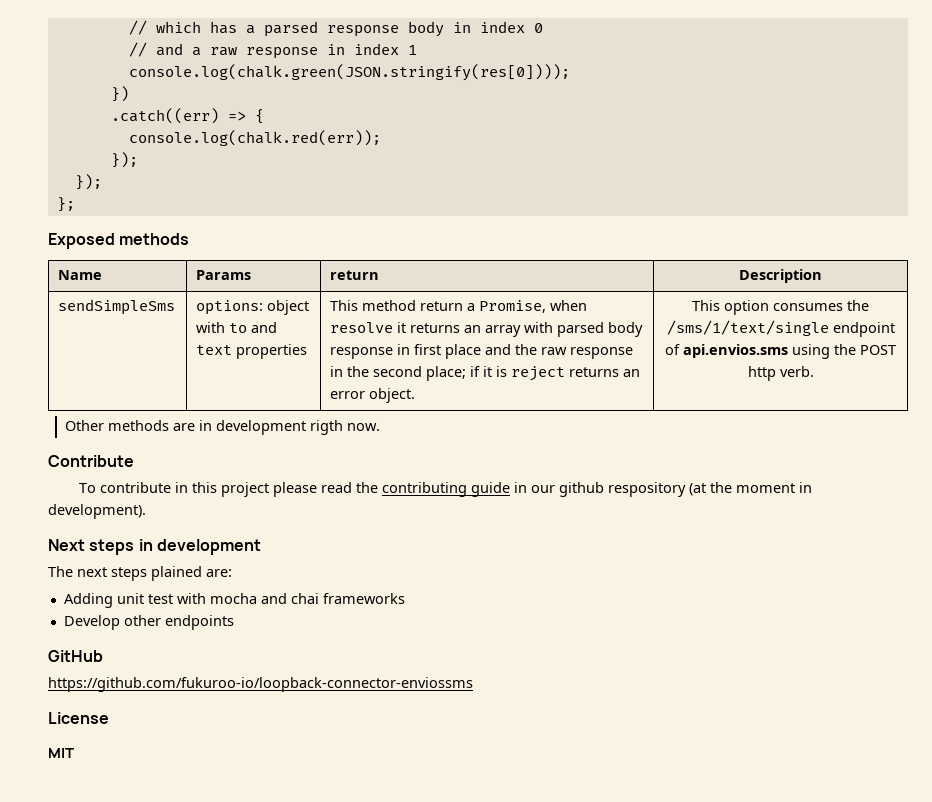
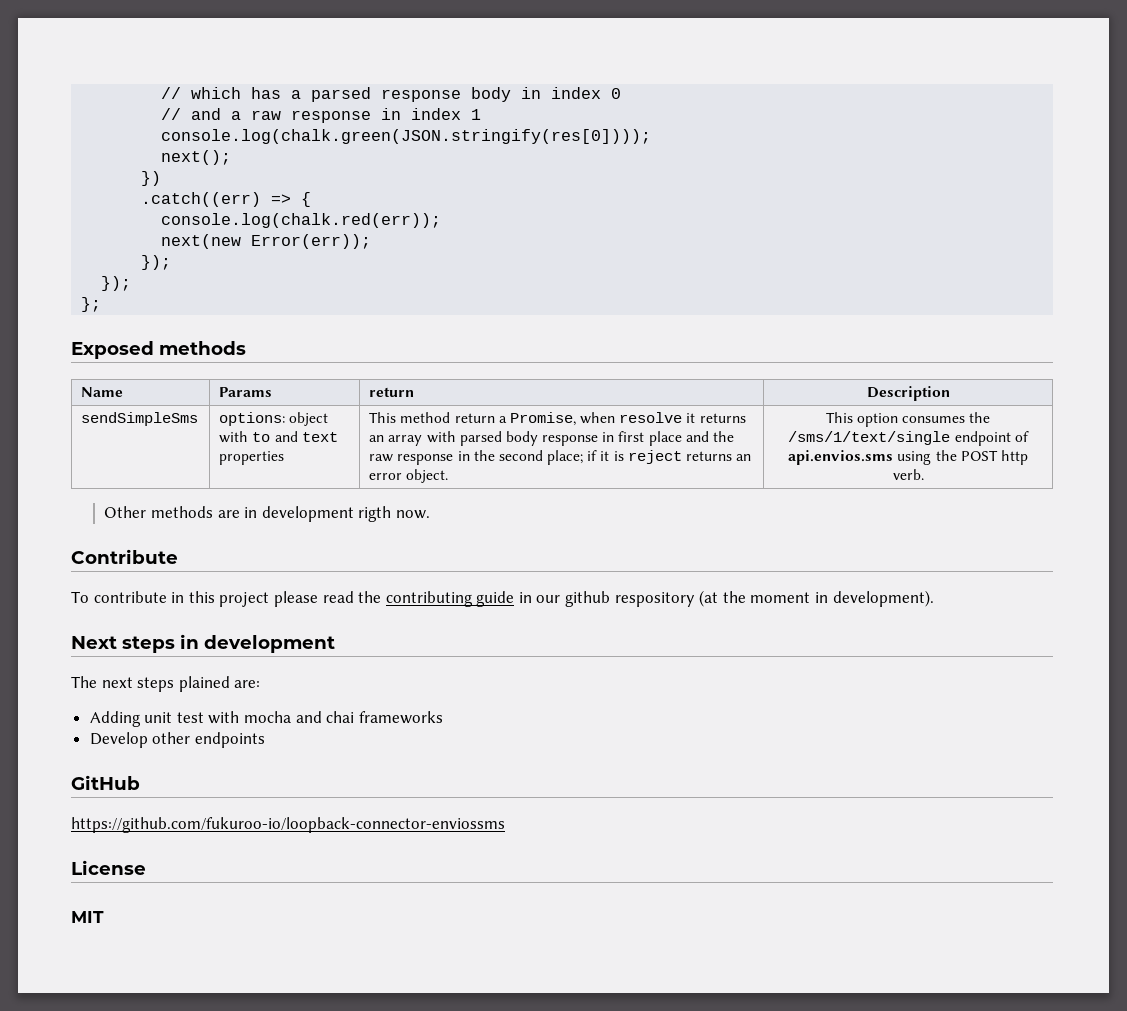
(570, 72) none -> [161,150,232,165] // next();
(381, 138) none -> [161,234,372,249] // next(new Error(err));

